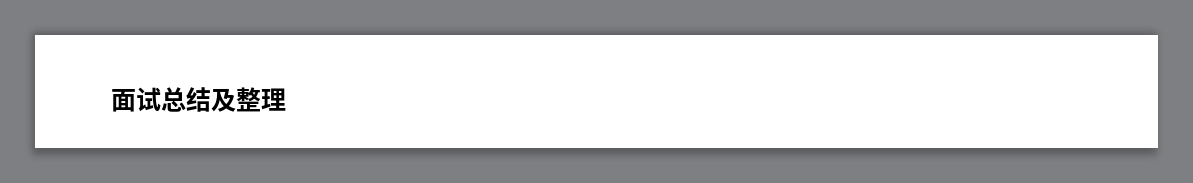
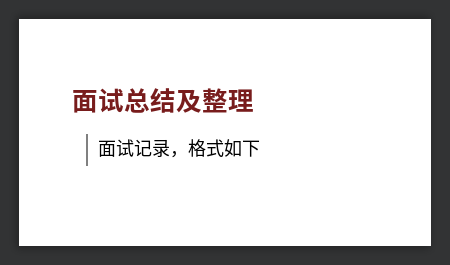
(286, 99) none -> [98,139,261,158] // 面试记录，格式如下

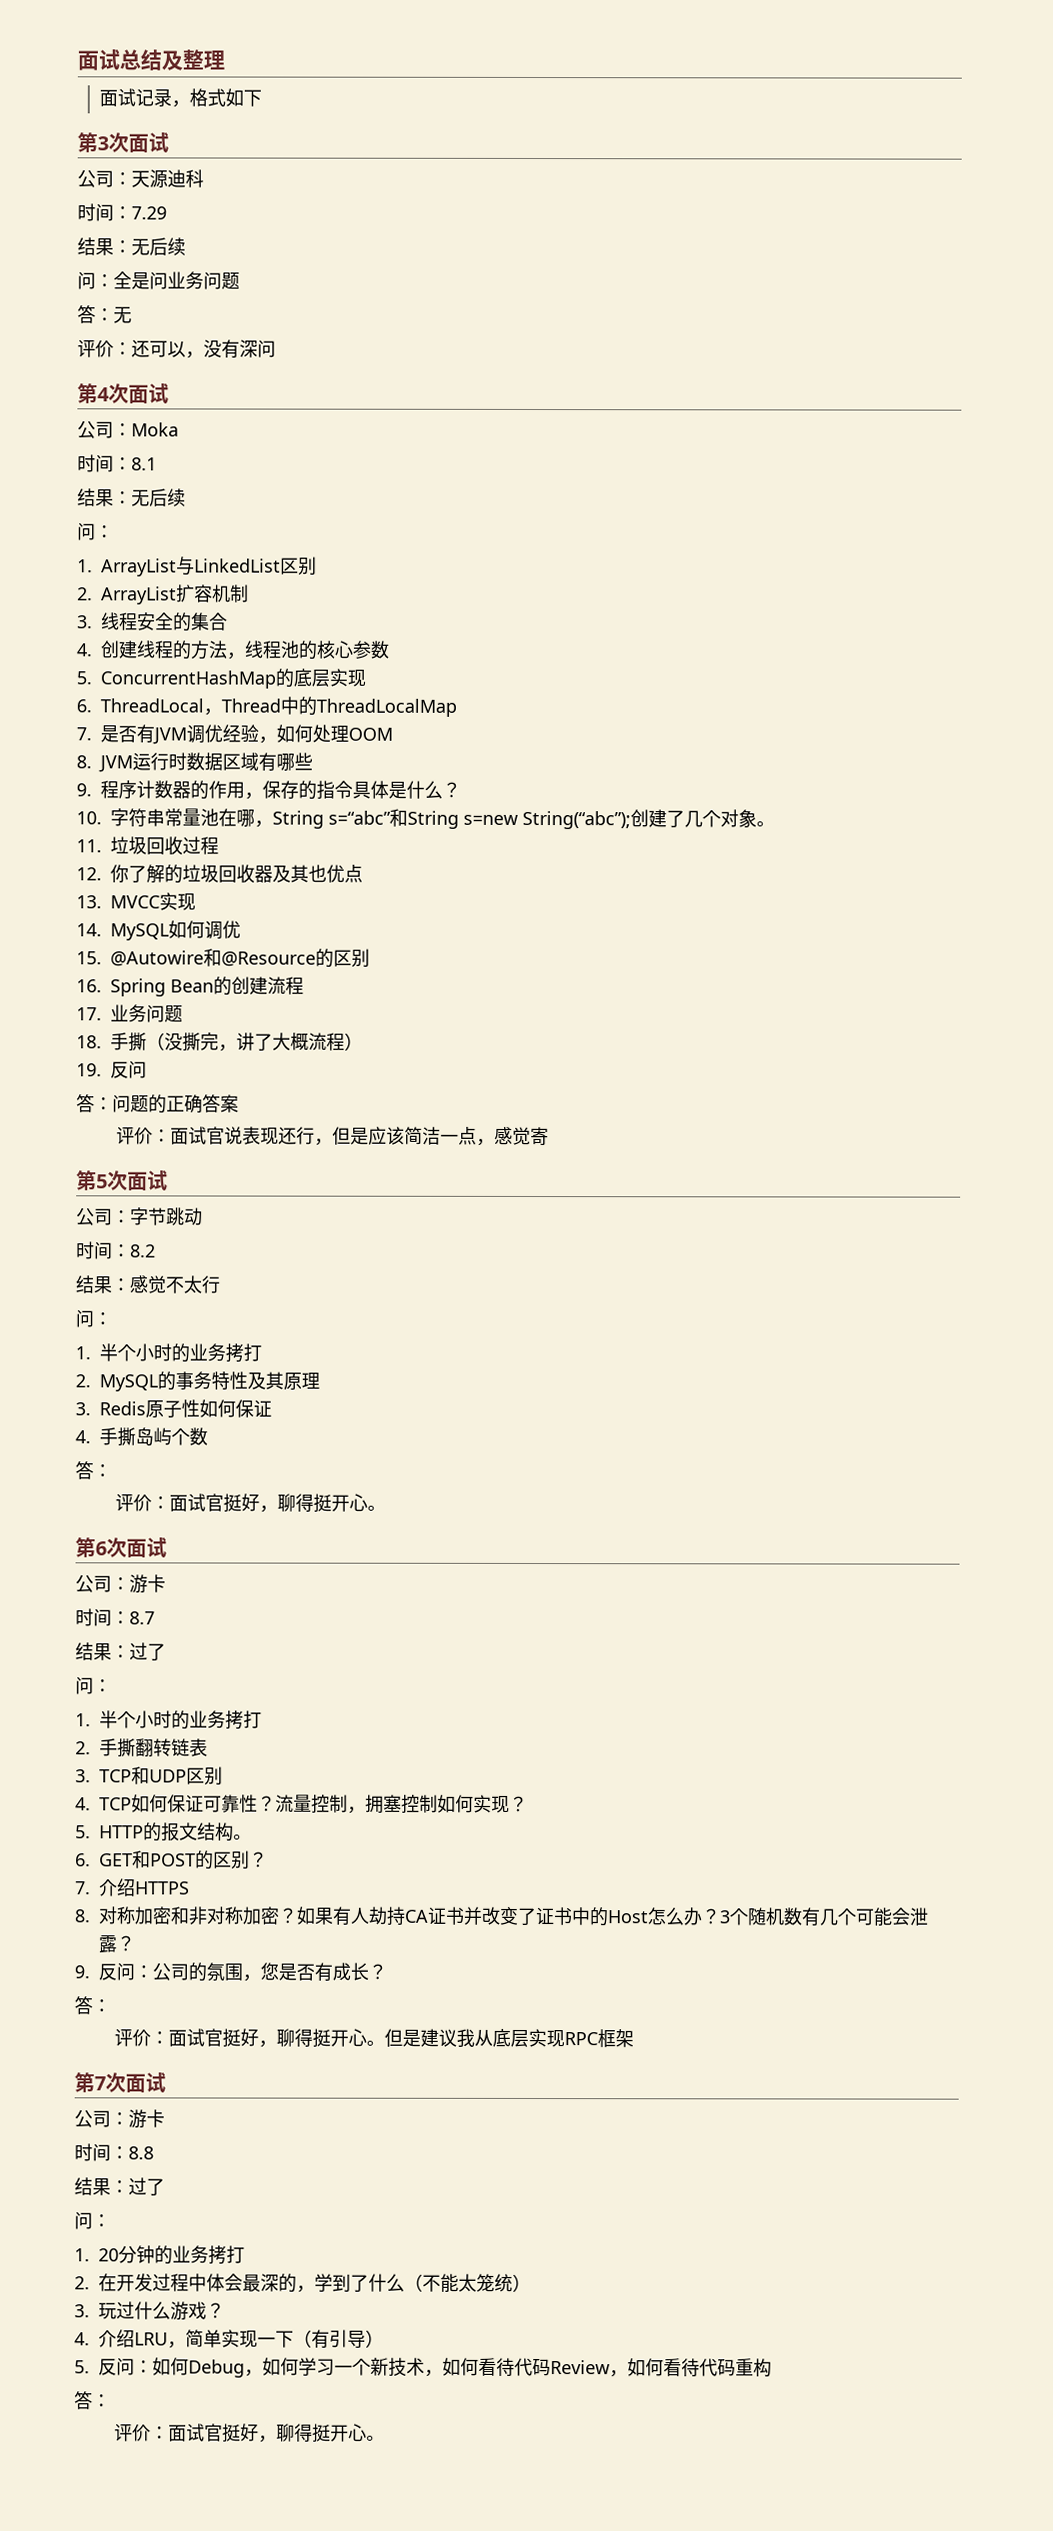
(261, 148) none -> [77,132,169,153] [77,169,204,189] [77,203,167,222] [77,237,186,256] [77,271,240,290] [77,305,132,324] [77,339,276,359] [77,383,169,404] [77,420,179,439] [77,454,157,473] [77,488,186,507] [77,522,114,541] [77,556,317,577] [77,584,249,605] [77,612,228,632] [76,640,389,660] [76,668,366,689] [76,696,457,717] [76,724,393,745] [76,752,313,773] [76,780,461,800] [76,808,775,830] [76,836,219,856] [76,864,363,884] [76,892,196,911] [76,920,241,941] [76,948,370,968] [76,976,304,997] [76,1004,183,1023] [76,1032,363,1052] [76,1060,147,1079] [76,1094,239,1114] [116,1126,550,1147] [76,1170,168,1191] [76,1207,203,1226] [76,1241,156,1260] [75,1275,220,1294] [75,1309,112,1328] [75,1343,262,1363] [75,1371,320,1392] [75,1399,272,1419] [75,1427,208,1447] [75,1461,112,1480] [115,1493,387,1513] [75,1537,167,1558] [75,1574,166,1594] [75,1608,155,1627] [75,1642,166,1661] [75,1676,112,1695] [75,1710,262,1730] [75,1738,208,1757] [75,1766,223,1786] [75,1794,528,1814] [75,1822,252,1842] [75,1850,268,1870] [75,1878,190,1897] [74,1906,928,1927] [98,1935,135,1953] [74,1962,387,1982] [74,1996,111,2015] [114,2028,635,2048] [74,2072,166,2093] [74,2109,165,2129] [74,2143,154,2162] [74,2177,165,2196] [74,2211,111,2230] [74,2245,245,2265] [74,2273,531,2293] [74,2301,225,2321] [74,2329,384,2349] [74,2357,772,2378] [74,2391,111,2410] [114,2423,386,2443] // 第3次面试 // 公司：天源迪科 // 时间：7.29 // 结果：无后续 // 问：全是问业务问题 // 答：无 // 评价：还可以，没有深问 // 第4次面试 // 公司：Moka // 时间：8.1 // 结果：无后续 // 问： // 1. ArrayList与LinkedList区别 // 2. ArrayList扩容机制 // 3.线程安全的集合 // 4.创建线程的方法，线程池的核心参数 // 5. ConcurrentHashMap的底层实现 // 6. ThreadLocal，Thread中的ThreadLocalMap // 7.是否有JVM调优经验，如何处理OOM // 8. JVM运行时数据区域有哪些 // 9.程序计数器的作用，保存的指令具体是什么？ // 10.字符串常量池在哪，String s=“abc”和String s=new String(“abc”);创建了几个对象。 // 11.垃圾回收过程 // 12.你了解的垃圾回收器及其也优点 // 13. MVCC实现 // 14. MySQL如何调优 // 15. @Autowire和@Resource的区别 // 16. Spring Bean的创建流程 // 17.业务问题 // 18.手撕（没撕完，讲了大概流程） // 19.反问 // 答：问题的正确答案 // 评价：面试官说表现还行，但是应该简洁一点，感觉寄 // 第5次面试 // 公司：字节跳动 // 时间：8.2 // 结果：感觉不太行 // 问： // 1.半个小时的业务拷打 // 2. MySQL的事务特性及其原理 // 3. Redis原子性如何保证 // 4.手撕岛屿个数 // 答： // 评价：面试官挺好，聊得挺开心。 // 第6次面试 // 公司：游卡 // 时间：8.7 // 结果：过了 // 问： // 1.半个小时的业务拷打 // 2.手撕翻转链表 // 3. TCP和UDP区别 // 4. TCP如何保证可靠性？流量控制，拥塞控制如何实现？ // 5. HTTP的报文结构。 // 6. GET和POST的区别？ // 7.介绍HTTPS // 8.对称加密和非对称加密？如果有人劫持CA证书并改变了证书中的Host怎么办？3个随机数有几个可能会泄露？ // 9.反问：公司的氛围，您是否有成长？ // 答： // 评价：面试官挺好，聊得挺开心。但是建议我从底层实现RPC框架 // 第7次面试 // 公司：游卡 // 时间：8.8 // 结果：过了 // 问： // 1. 20分钟的业务拷打 // 2.在开发过程中体会最深的，学到了什么（不能太笼统） // 3.玩过什么游戏？ // 4.介绍LRU，简单实现一下（有引导） // 5.反问：如何Debug，如何学习一个新技术，如何看待代码Review，如何看待代码重构 // 答： // 评价：面试官挺好，聊得挺开心。

